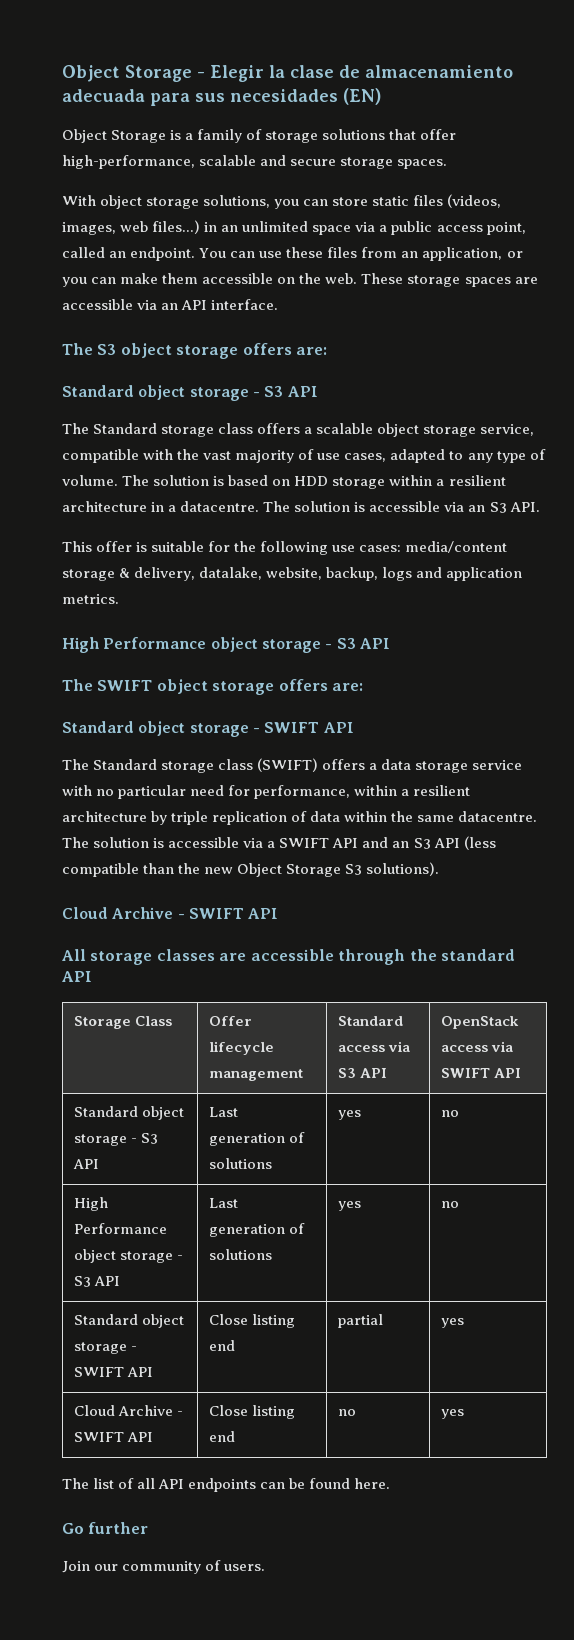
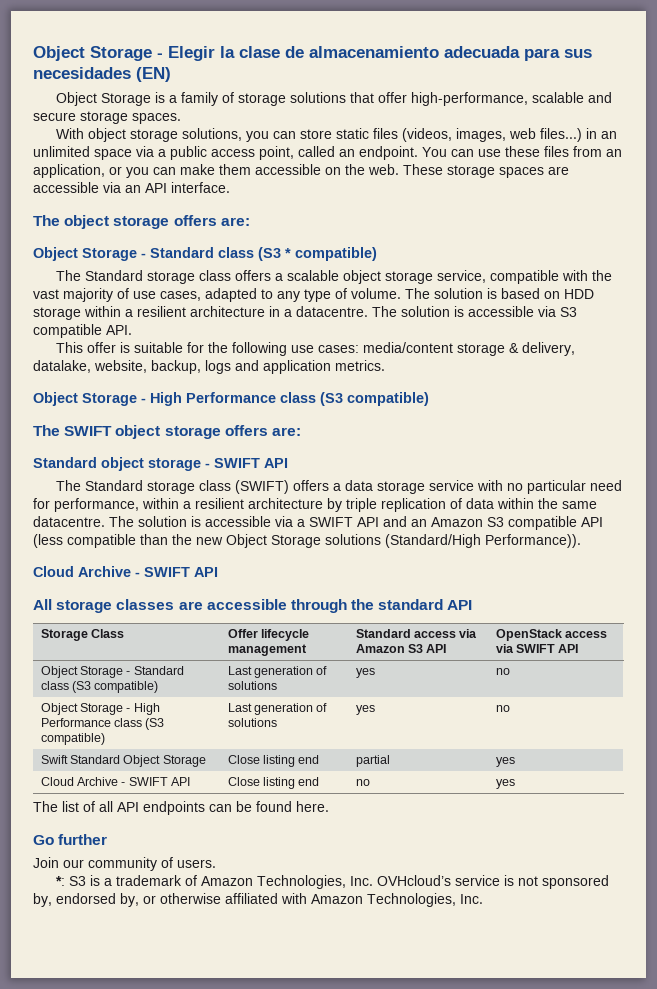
[97,343,328,359] [62,385,318,401] S3 object storage offers are: // Standard object storage - S3 API -> [64,215,250,229] [33,247,377,261] object storage offers are: // Object Storage - Standard class (S3 * compatible)
[468,502,507,513] an S3 -> [560,307,577,317] [33,324,102,338] S3 compatible
[62,637,390,653] High Performance object storage - S3 API -> [33,392,429,406] Object Storage - High Performance class (S3 compatible)
[413,838,431,849] S3 -> [431,516,577,530] Amazon S3 compatible
[345,862,440,876] S3 solutions). -> [325,534,581,548] solutions (Standard/High Performance)).
(410, 1046) none -> [355,644,405,653] Amazon
[73,1106,184,1120] [73,1133,158,1146] [72,1159,99,1169] [208,1107,238,1117] [208,1132,305,1146] [208,1158,272,1169] [337,1110,361,1120] [440,1110,459,1117] [73,1197,108,1211] [73,1223,167,1234] [73,1249,183,1263] [73,1276,120,1287] [208,1198,238,1208] [208,1223,305,1237] [208,1249,272,1260] [337,1201,361,1211] [440,1201,459,1208] [73,1314,184,1328] [73,1342,137,1354] [73,1367,153,1377] Standard object storage - S3 API | Last generation of solutions | yes | no // High Performance object storage - S3 API | Last generation of solutions | yes | no // Standard object storage - SWIFT API -> [40,666,184,678] [40,681,159,693] [227,666,328,678] [227,681,277,690] [355,668,375,678] [495,668,510,675] [40,703,160,715] [40,718,165,730] [40,733,105,745] [227,703,328,715] [227,718,277,727] [355,705,375,715] [495,705,510,712] [40,755,206,767] Object Storage - Standard class (S3 compatible) | Last generation of solutions | yes | no // Object Storage - High Performance class (S3 compatible) | Last generation of solutions | yes | no // Swift Standard Object Storage
(266, 1567) none -> [55,875,609,889] [33,893,483,907] // *: S3 is a trademark of Amazon Technologies, Inc. OVHcloud’s service is not sponsored by, endorsed by, or otherwise affiliated with Amazon Technologies, Inc.

